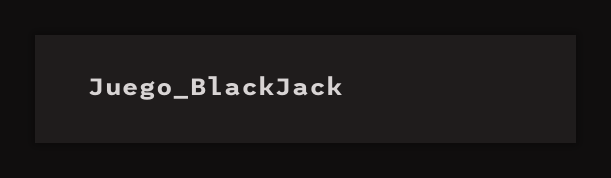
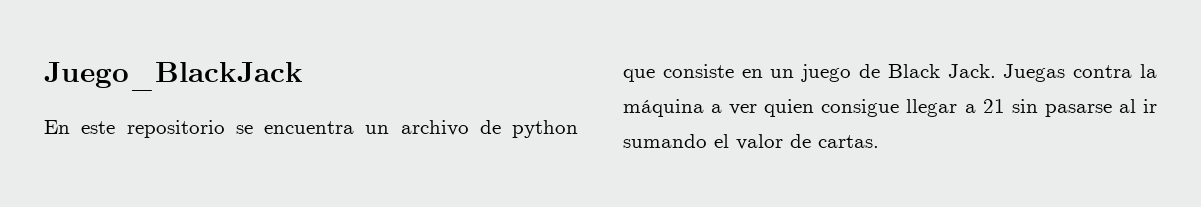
(343, 88) none -> [44,120,578,138] [623,64,1157,82] [623,99,1157,117] [623,134,879,150] // En este repositorio se encuentra un archivo de python que consiste en un juego de Black Jack. Juegas contra la máquina a ver quien consigue llegar a 21 sin pasarse al ir sumando el valor de cartas.

